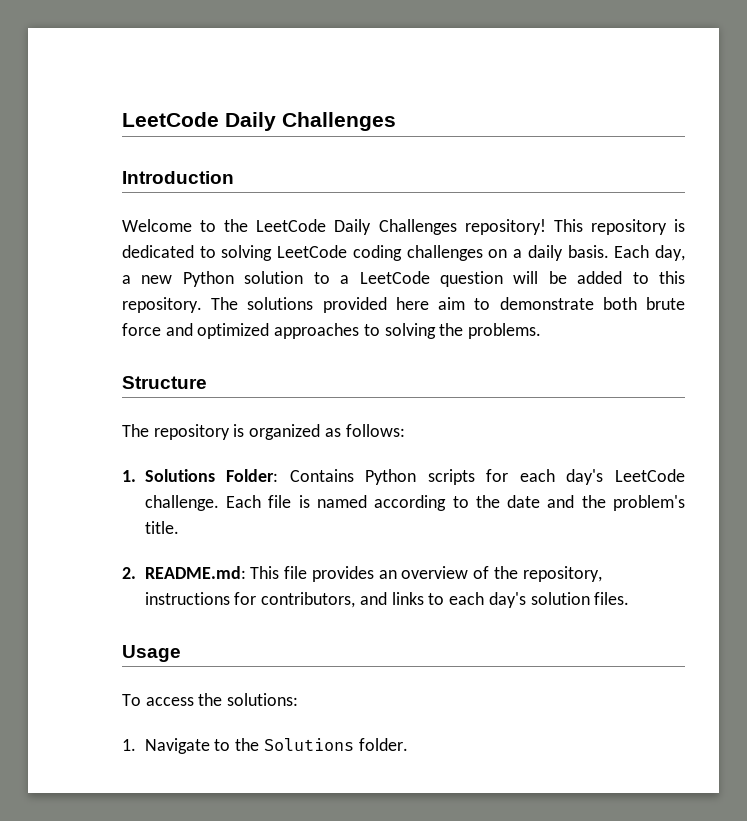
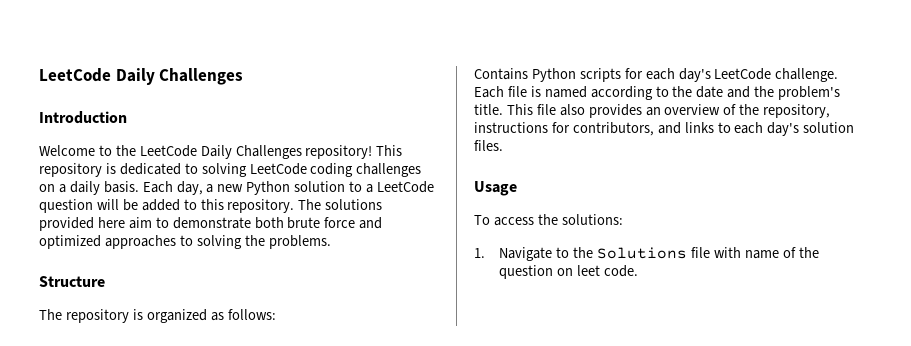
[122,469,279,482] 1. Solutions Folder: -> (276, 314) none
[122,566,246,579] // 2. README.md: -> (503, 109) none
(308, 572) none -> [559,104,585,116] also
[358,738,408,751] folder. -> [690,247,819,259] [499,265,638,279] file with name of the question on leet code.

